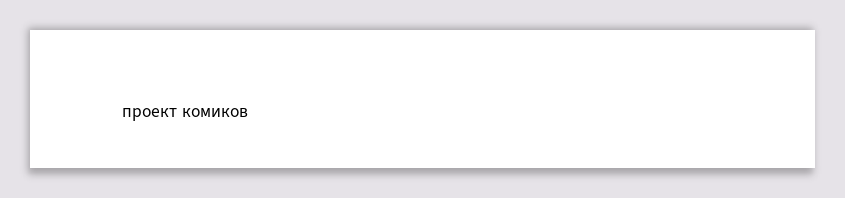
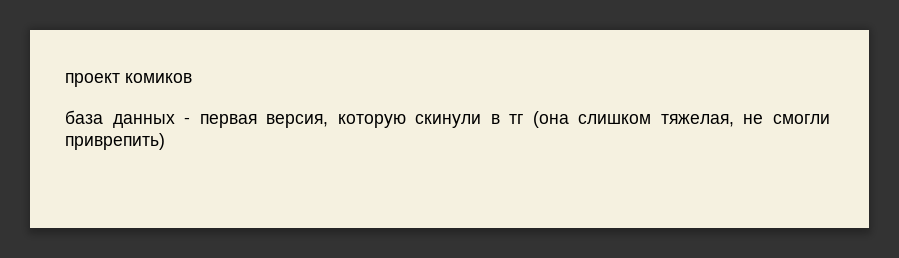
(248, 112) none -> [65,110,831,128] [65,133,165,150] // база данных - первая версия, которую скинули в тг (она слишком тяжелая, не смогли приврепить)

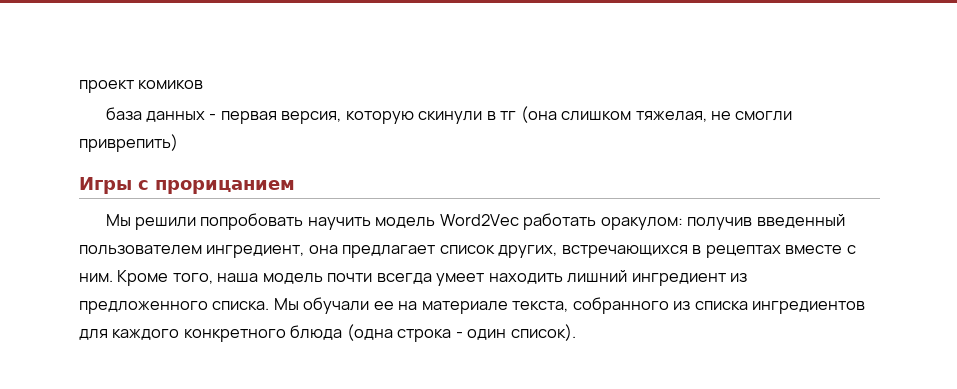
(165, 141) none -> [79,177,295,194] [105,213,845,230] [79,245,856,258] [79,270,748,286] [79,297,866,314] [79,324,576,342] // Игры с прорицанием // Мы решили попробовать научить модель Word2Vec работать оракулом: получив введенный пользователем ингредиент, она предлагает список других, встречающихся в рецептах вместе с ним. Кроме того, наша модель почти всегда умеет находить лишний ингредиент из предложенного списка. Мы обучали ее на материале текста, собранного из списка ингредиентов для каждого конкретного блюда (одна строка - один список).

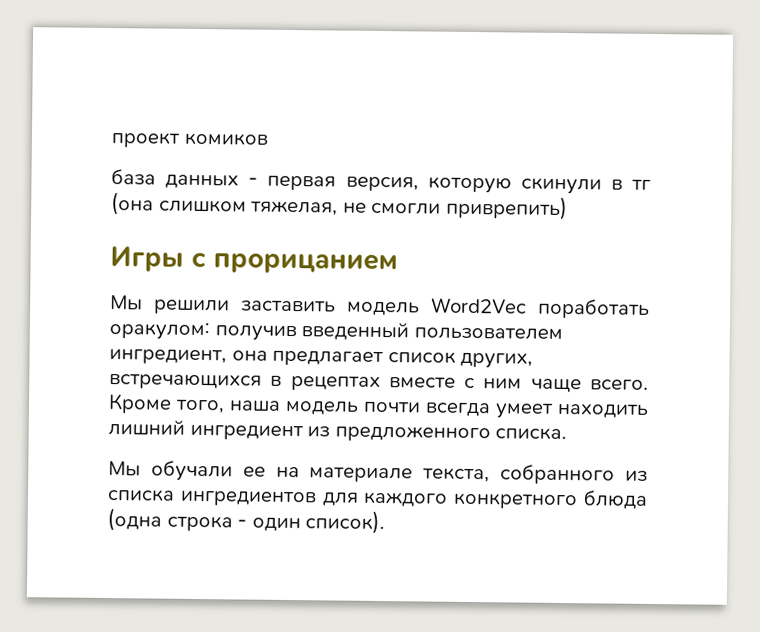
[200,213,371,230] попробовать научить -> [241,300,336,312] заставить
[523,213,597,230] работать -> [537,298,650,319] поработать
[79,273,113,282] ним. -> [483,378,649,393] ним чаще всего.
(270, 305) none -> (568, 434) //

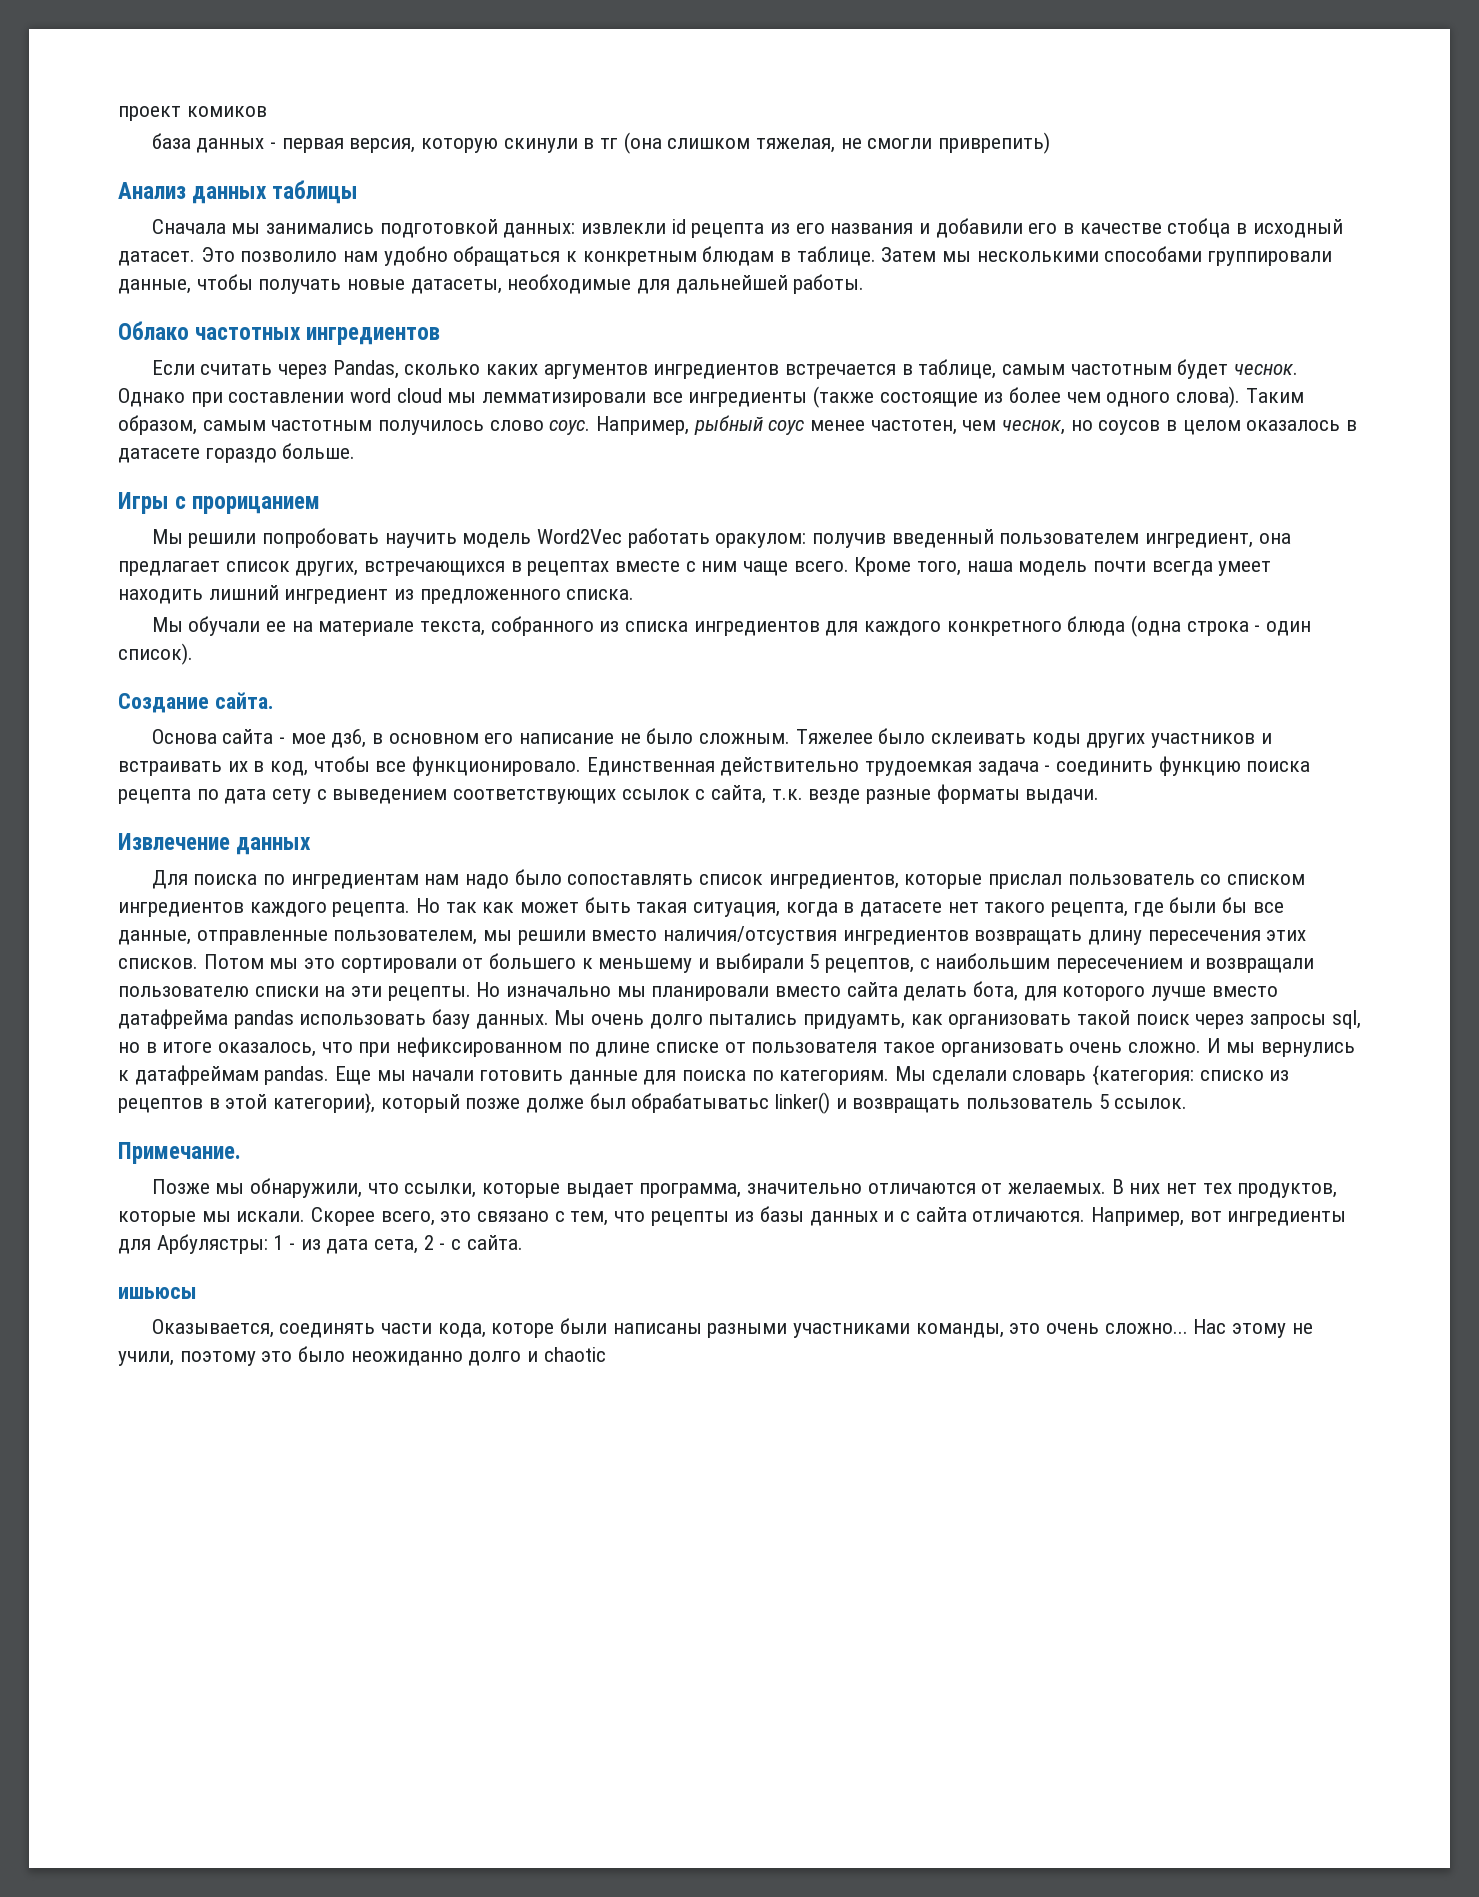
(568, 208) none -> [118,180,359,204] [151,218,1343,238] [118,246,1333,266] [118,274,865,294] [118,321,441,345] [151,359,1299,379] [118,386,1304,408] [118,415,1358,435] [118,443,356,463] // Анализ данных таблицы // Сначала мы занимались подготовкой данных: извлекли id рецепта из его названия и добавили его в качестве стобца в исходный датасет. Это позволило нам удобно обращаться к конкретным блюдам в таблице. Затем мы несколькими способами группировали данные, чтобы получать новые датасеты, необходимые для дальнейшей работы. // Облако частотных ингредиентов // Если считать через Pandas, сколько каких аргументов ингредиентов встречается в таблице, самым частотным будет чеснок. Однако при составлении word cloud мы лемматизировали все ингредиенты (также состоящие из более чем одного слова). Таким образом, самым частотным получилось слово соус. Например, рыбный соус менее частотен, чем чеснок, но соусов в целом оказалось в датасете гораздо больше.
[241,300,336,312] заставить -> [262,528,457,548] попробовать научить
[537,298,650,319] поработать -> [627,528,710,548] работать
(386, 522) none -> [118,692,274,713] [151,728,1272,748] [118,756,1311,776] [118,784,1100,804] [118,833,312,855] [151,869,1306,889] [118,897,1284,917] [118,926,1307,945] [118,953,1315,973] [118,981,1278,1001] [118,1009,1361,1029] [118,1037,1356,1057] [118,1065,1290,1086] [118,1092,1188,1114] [118,1142,241,1164] [151,1178,1338,1198] [118,1206,1347,1226] [118,1234,523,1254] [118,1287,197,1299] [151,1318,1313,1338] [118,1346,606,1366] // Создание сайта. // Основа сайта - мое дз6, в основном его написание не было сложным. Тяжелее было склеивать коды других участников и встраивать их в код, чтобы все функционировало. Единственная действительно трудоемкая задача - соединить функцию поиска рецепта по дата сету с выведением соответствующих ссылок с сайта, т.к. везде разные форматы выдачи. // Извлечение данных // Для поиска по ингредиентам нам надо было сопоставлять список ингредиентов, которые прислал пользователь со списком ингредиентов каждого рецепта. Но так как может быть такая ситуация, когда в датасете нет такого рецепта, где были бы все данные, отправленные пользователем, мы решили вместо наличия/отсуствия ингредиентов возвращать длину пересечения этих списков. Потом мы это сортировали от большего к меньшему и выбирали 5 рецептов, с наибольшим пересечением и возвращали пользователю списки на эти рецепты. Но изначально мы планировали вместо сайта делать бота, для которого лучше вместо датафрейма pandas использовать базу данных. Мы очень долго пытались придуамть, как организовать такой поиск через запросы sql, но в итоге оказалось, что при нефиксированном по длине списке от пользователя такое организовать очень сложно. И мы вернулись к датафреймам pandas. Еще мы начали готовить данные для поиска по категориям. Мы сделали словарь {категория: списко из рецептов в этой категории}, который позже долже был обрабатыватьс linker() и возвращать пользователь 5 ссылок. // Примечание. // Позже мы обнаружили, что ссылки, которые выдает программа, значительно отличаются от желаемых. В них нет тех продуктов, которые мы искали. Скорее всего, это связано с тем, что рецепты из базы данных и с сайта отличаются. Например, вот ингредиенты для Арбулястры: 1 - из дата сета, 2 - с сайта. // ишьюсы // Оказывается, соединять части кода, которе были написаны разными участниками команды, это очень сложно... Нас этому не учили, поэтому это было неожиданно долго и chaotic

